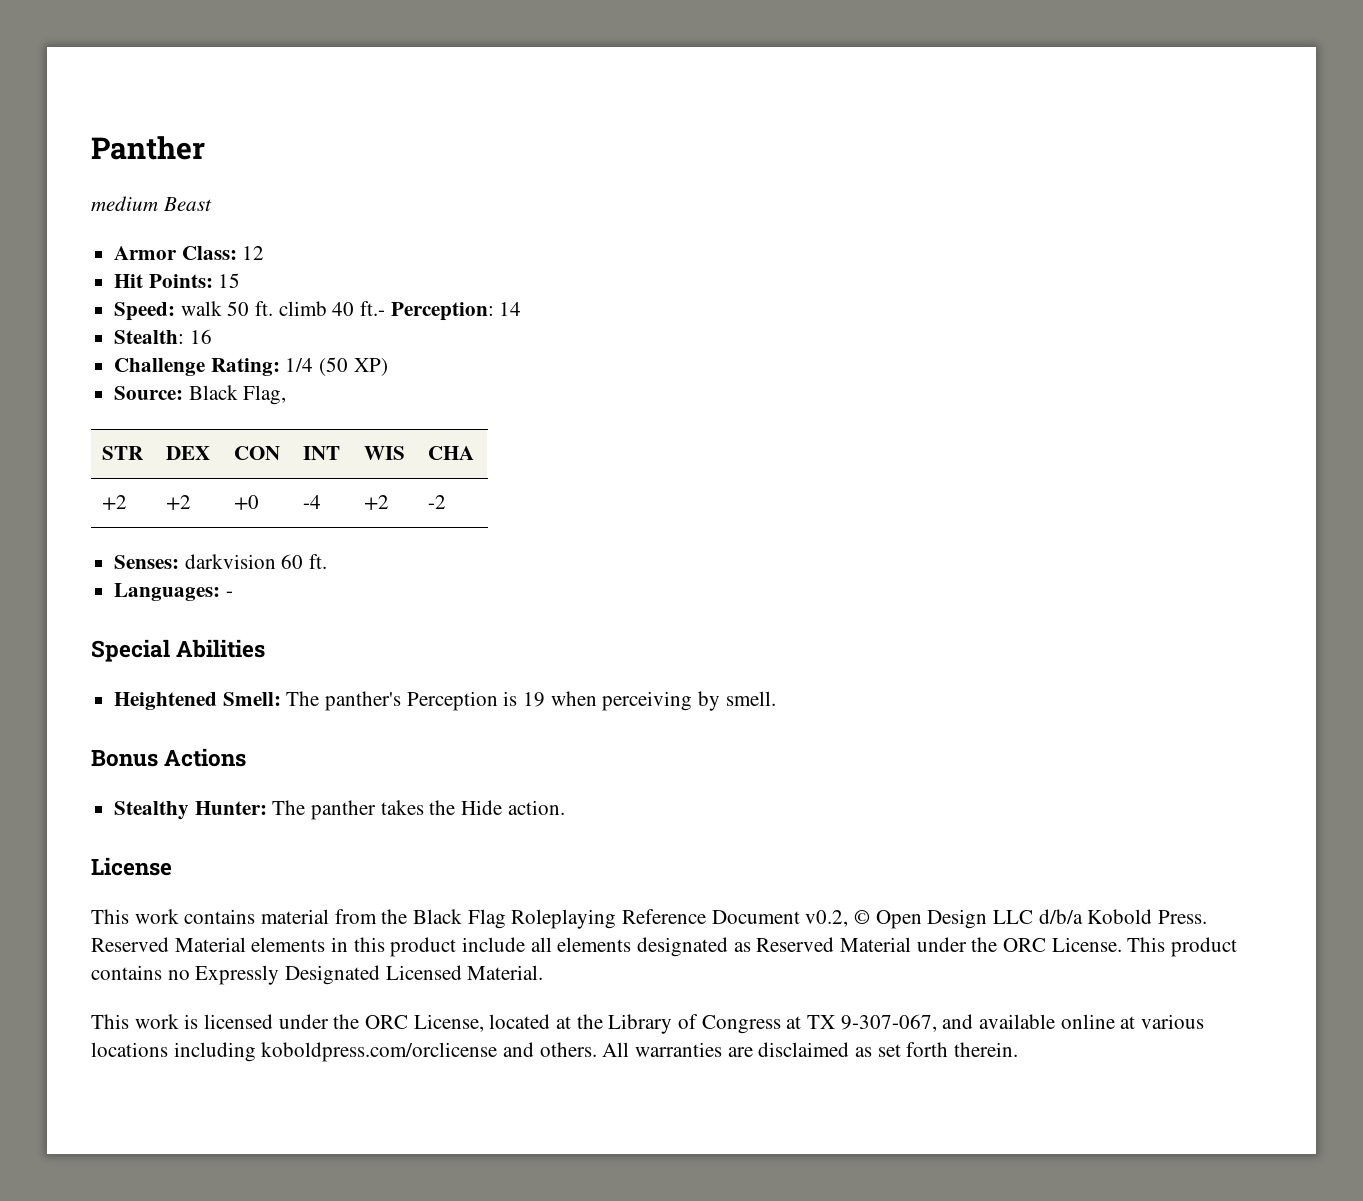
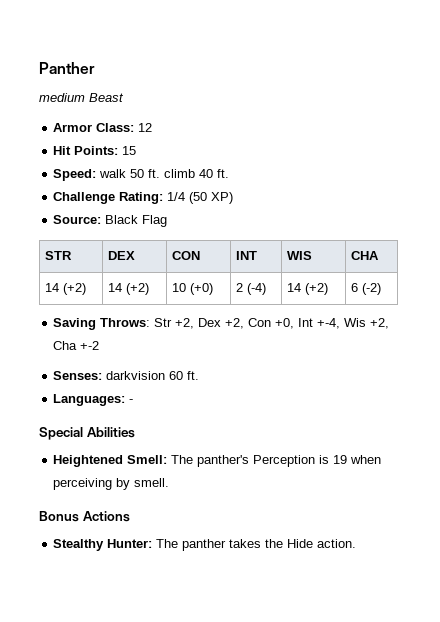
[360,301,522,321] [114,329,212,344] ft.- Perception: 14 // Stealth: 16 -> [217,169,230,178] ft.
[243,385,287,405] Flag, -> [142,215,168,227] Flag
[102,495,128,510] [166,495,192,510] [234,495,260,510] [303,495,322,509] [364,495,390,510] [428,495,447,509] +2 | +2 | +0 | -4 | +2 | -2 -> [45,283,87,295] [108,283,150,295] [172,283,214,295] [236,283,267,295] [287,283,329,295] [351,283,382,295] [53,318,390,330] [53,341,100,350] 14 (+2) | 14 (+2) | 10 (+0) | 2 (-4) | 14 (+2) | 6 (-2) // Saving Throws: Str +2, Dex +2, Con +0, Int +-4, Wis +2, Cha +-2
[91,857,172,876] [91,909,1208,929] [91,937,1238,957] [91,965,544,985] [91,1014,1205,1034] [91,1042,1019,1062] // License // This work contains material from the Black Flag Roleplaying Reference Document v0.2, © Open Design LLC d/b/a Kobold Press. Reserved Material elements in this product include all elements designated as Reserved Material under the ORC License. This product contains no Expressly Designated Licensed Material. // This work is licensed under the ORC License, located at the Library of Congress at TX 9-307-067, and available online at various locations including koboldpress.com/orclicense and others. All warranties are disclaimed as set forth therein. -> (357, 543) none

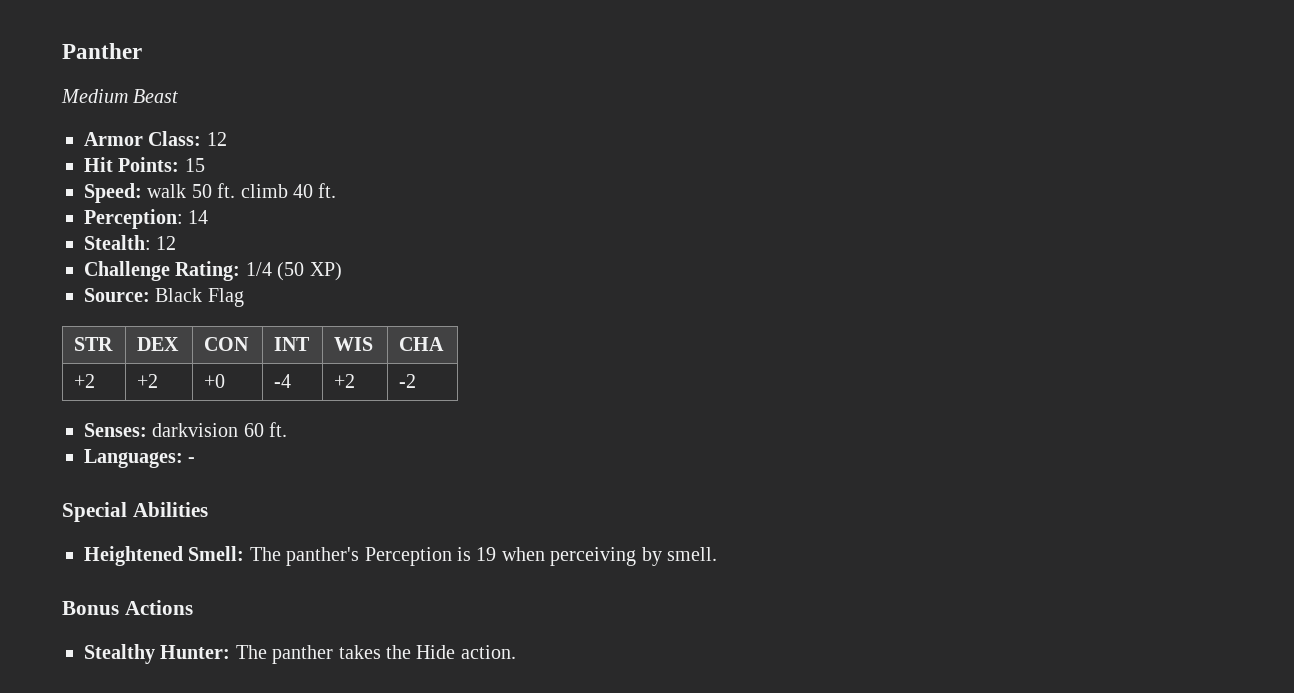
[39,93,85,102] medium -> [61,89,128,103] Medium
(230, 173) none -> [84,209,209,229] [84,235,177,250] // Perception: 14 // Stealth: 12
[45,283,87,295] [108,283,150,295] [172,283,214,295] [236,283,267,295] [287,283,329,295] [351,283,382,295] [53,318,390,330] [53,341,100,350] 14 (+2) | 14 (+2) | 10 (+0) | 2 (-4) | 14 (+2) | 6 (-2) // Saving Throws: Str +2, Dex +2, Con +0, Int +-4, Wis +2, Cha +-2 -> [74,374,96,388] [137,374,159,388] [204,374,226,388] [274,374,292,388] [334,374,356,388] [399,374,417,388] +2 | +2 | +0 | -4 | +2 | -2

